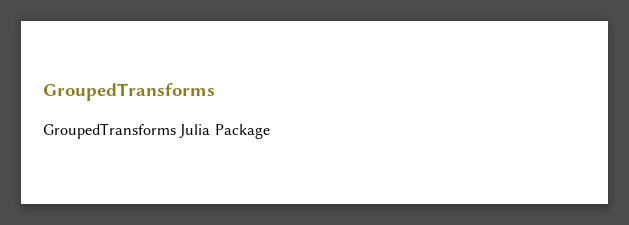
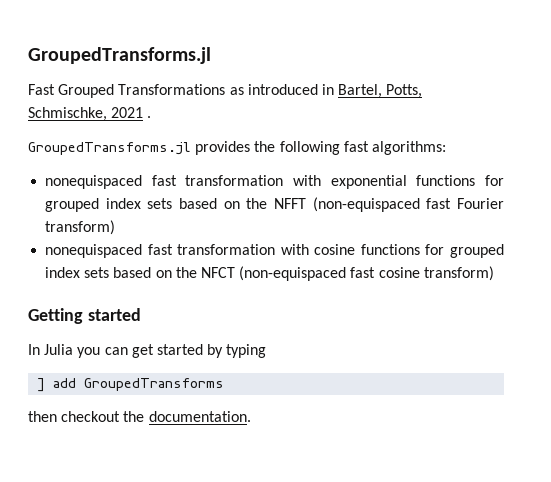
[43,83,215,101] [43,123,270,139] GroupedTransforms // GroupedTransforms Julia Package -> [28,47,211,64] [28,84,423,98] [28,107,152,121] [28,141,446,155] [45,175,504,189] [45,197,504,212] [45,220,116,235] [45,244,504,258] [45,266,494,281] [28,308,141,324] [28,344,267,358] [37,378,225,392] [28,411,251,422] GroupedTransforms.jl // Fast Grouped Transformations as introduced in Bartel, Potts, Schmischke, 2021 . // GroupedTransforms.jl provides the following fast algorithms: // nonequispaced fast transformation with exponential functions for grouped index sets based on the NFFT (non-equispaced fast Fourier transform) // nonequispaced fast transformation with cosine functions for grouped index sets based on the NFCT (non-equispaced fast cosine transform) // Getting started // In Julia you can get started by typing // ] add GroupedTransforms // then checkout the documentation.

